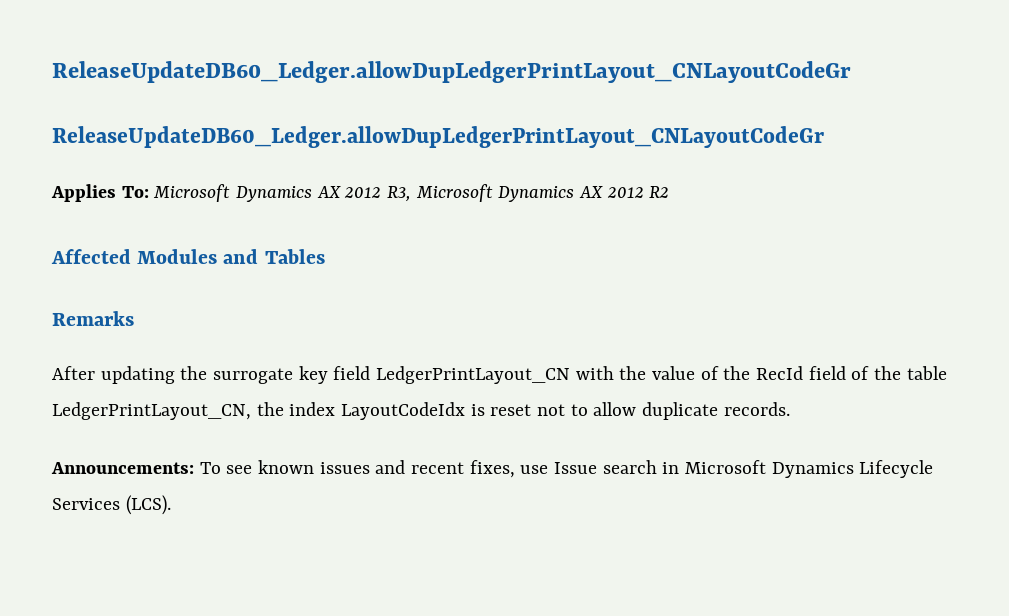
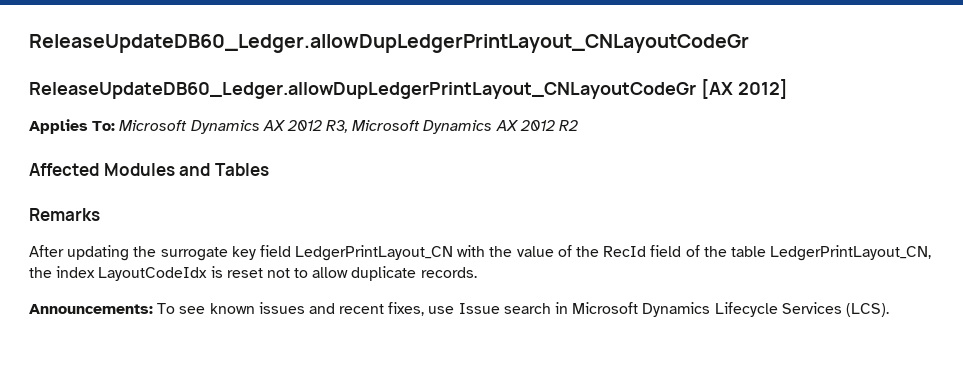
(824, 137) none -> [700,79,788,99] [AX 2012]

